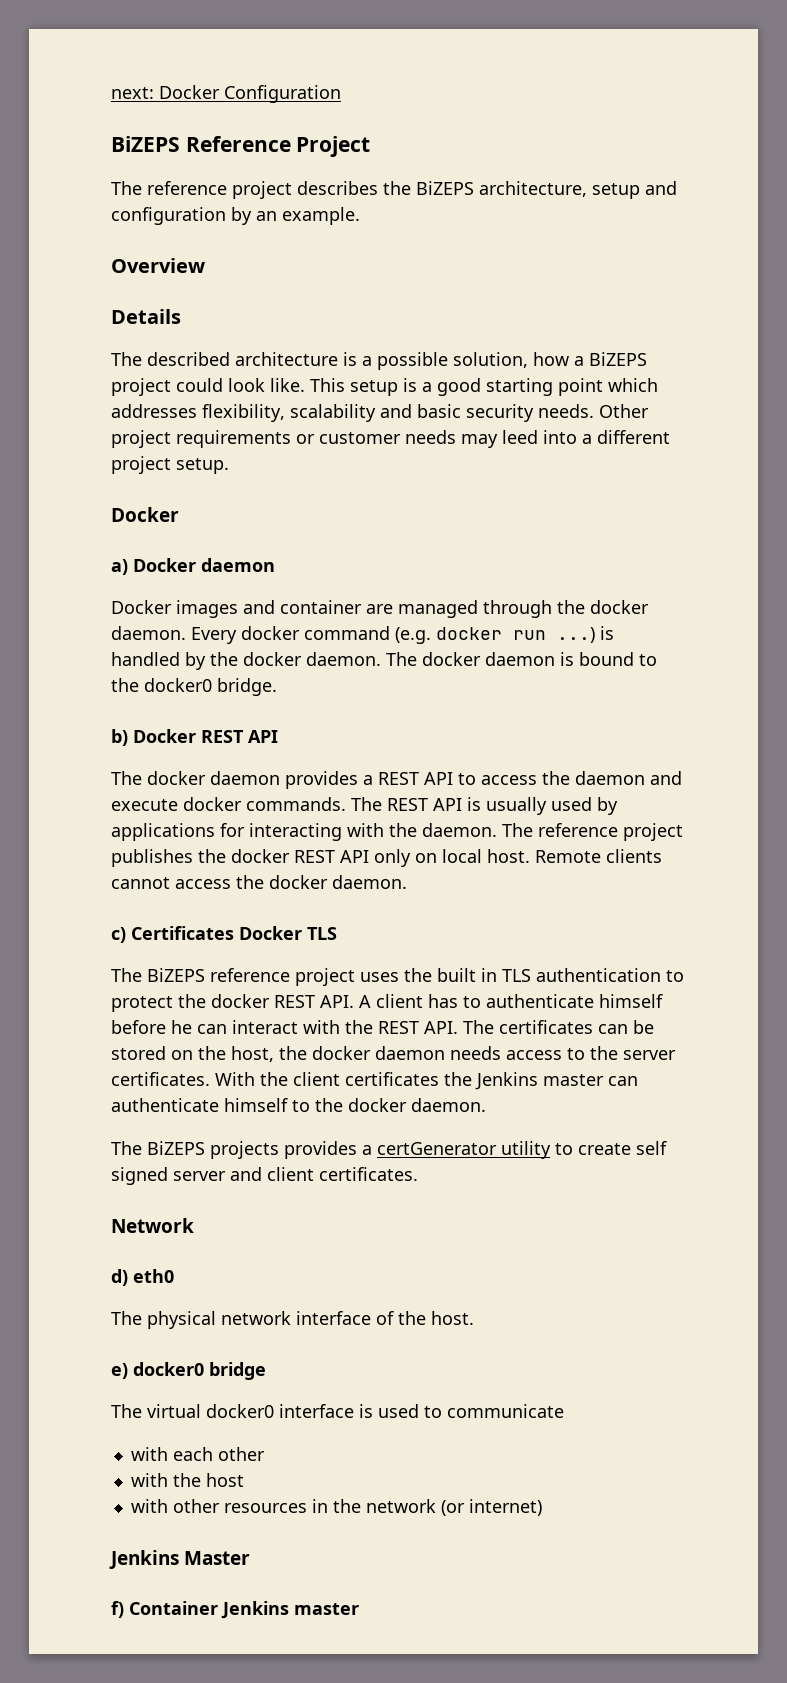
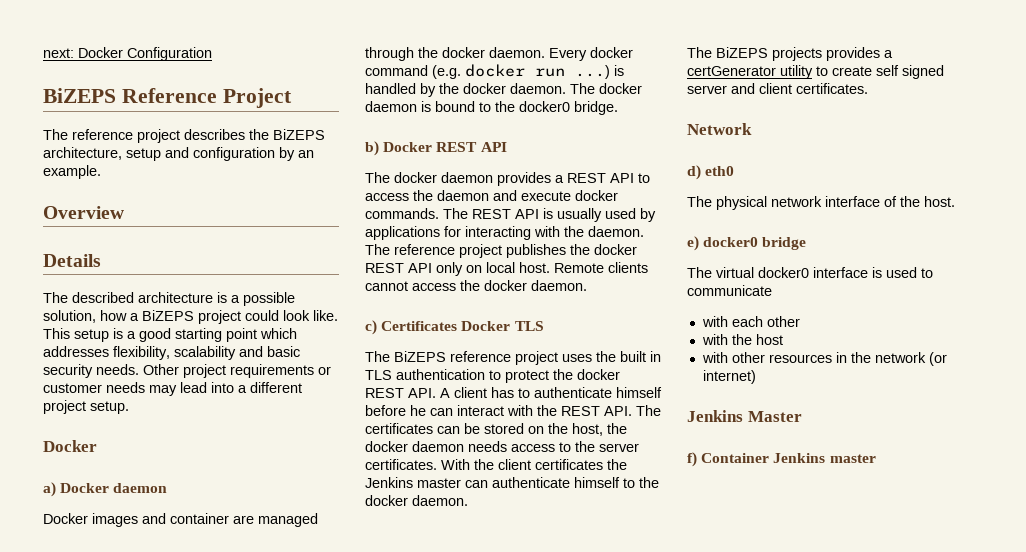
[502,430,538,444] leed -> [180,382,207,393] lead

